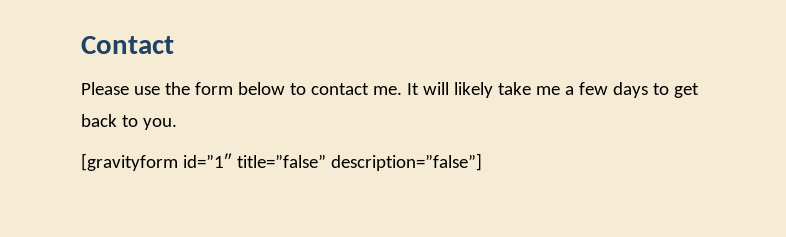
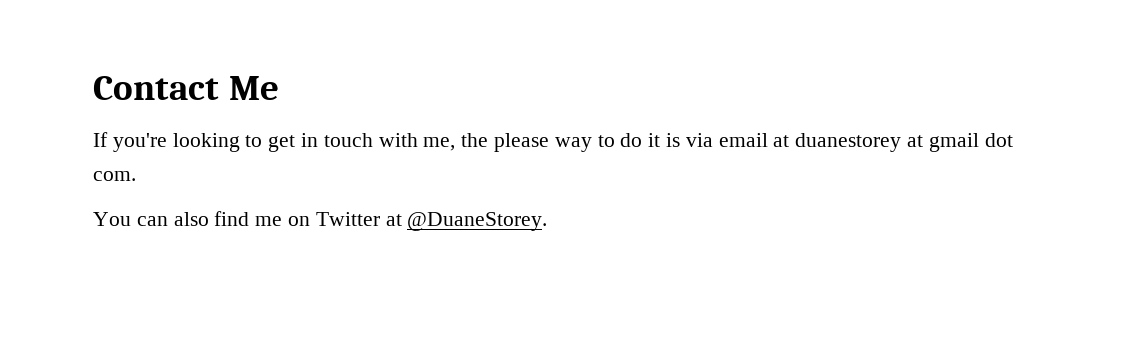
[81,82,699,98] [81,114,177,130] [81,153,482,171] // Please use the form below to contact me. It will likely take me a few days to get back to you. // [gravityform id=”1″ title=”false” description=”false”] -> [228,76,279,100] [93,132,1013,152] [93,171,136,181] [93,211,548,231] Me // If you're looking to get in touch with me, the please way to do it is via email at duanestorey at gmail dot com. // You can also find me on Twitter at @DuaneStorey.

